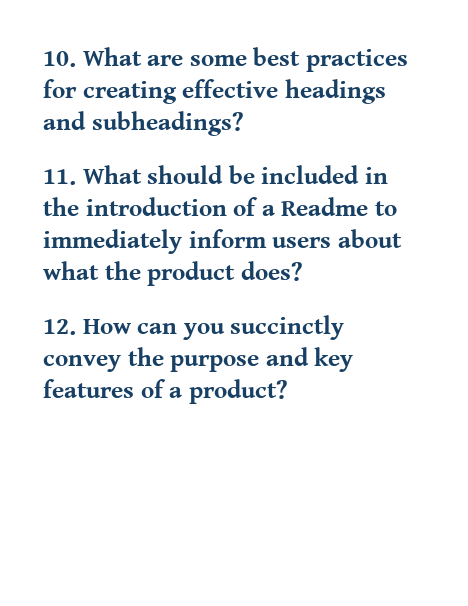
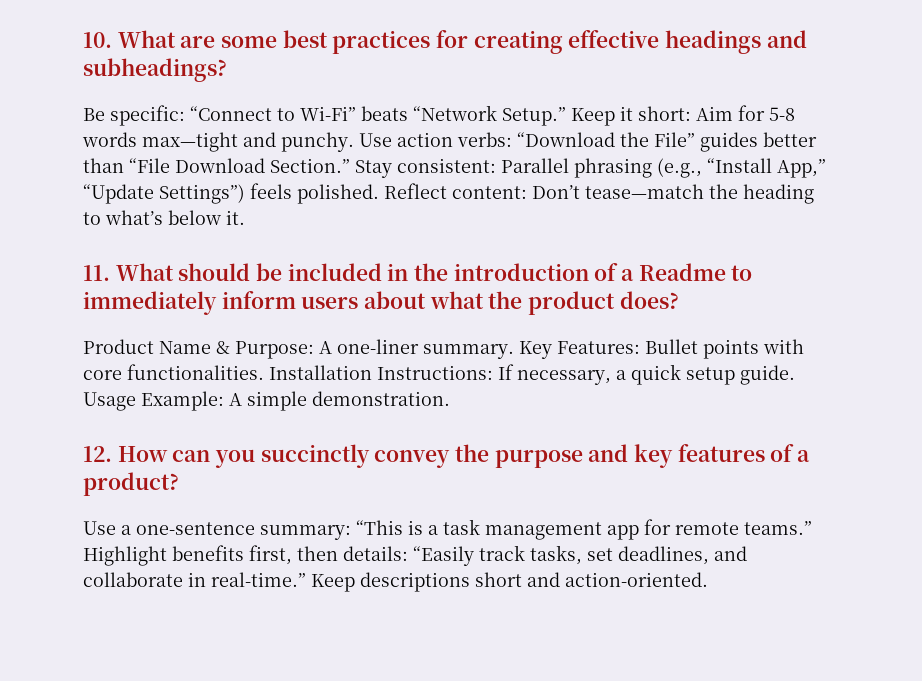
(244, 123) none -> [83,105,795,126] [82,132,817,152] [83,158,826,178] [83,183,814,204] [83,210,245,225] // Be specific: “Connect to Wi-Fi” beats “Network Setup.” Keep it short: Aim for 5-8 words max—tight and punchy. Use action verbs: “Download the File” guides better than “File Download Section.” Stay consistent: Parallel phrasing (e.g., “Install App,” “Update Settings”) feels polished. Reflect content: Don’t tease—match the heading to what’s below it.
(303, 271) none -> [83,339,804,359] [83,364,795,385] [83,391,450,411] // Product Name & Purpose: A one-liner summary. Key Features: Bullet points with core functionalities. Installation Instructions: If necessary, a quick setup guide. Usage Example: A simple demonstration.
(288, 391) none -> [83,519,812,540] [83,545,747,566] [83,572,708,592] // Use a one-sentence summary: “This is a task management app for remote teams.” Highlight benefits first, then details: “Easily track tasks, set deadlines, and collaborate in real-time.” Keep descriptions short and action-oriented.

